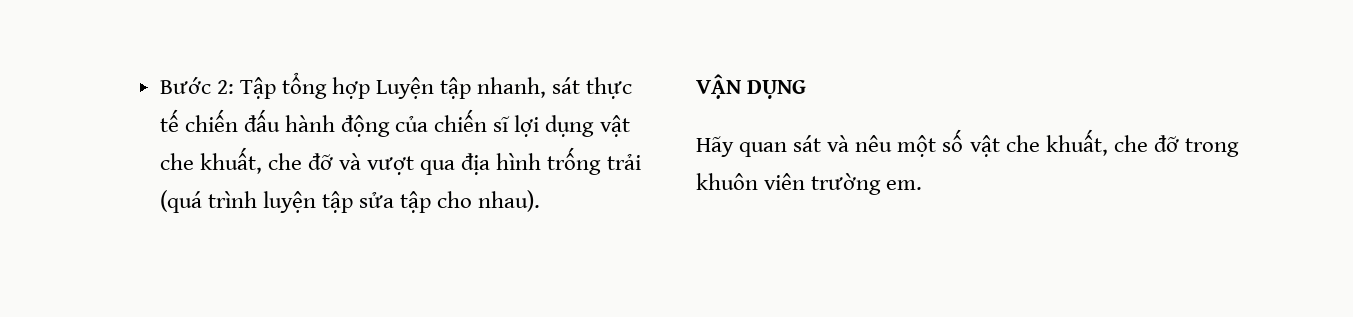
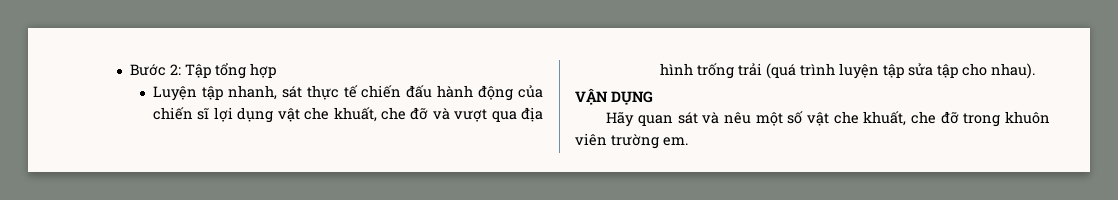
(371, 88) none -> (277, 70) //

